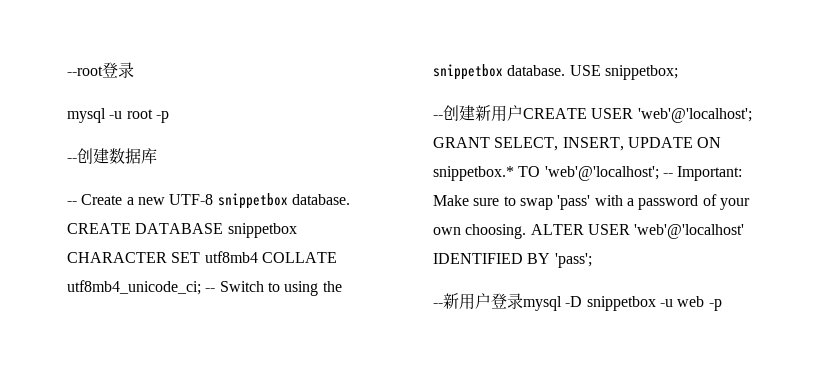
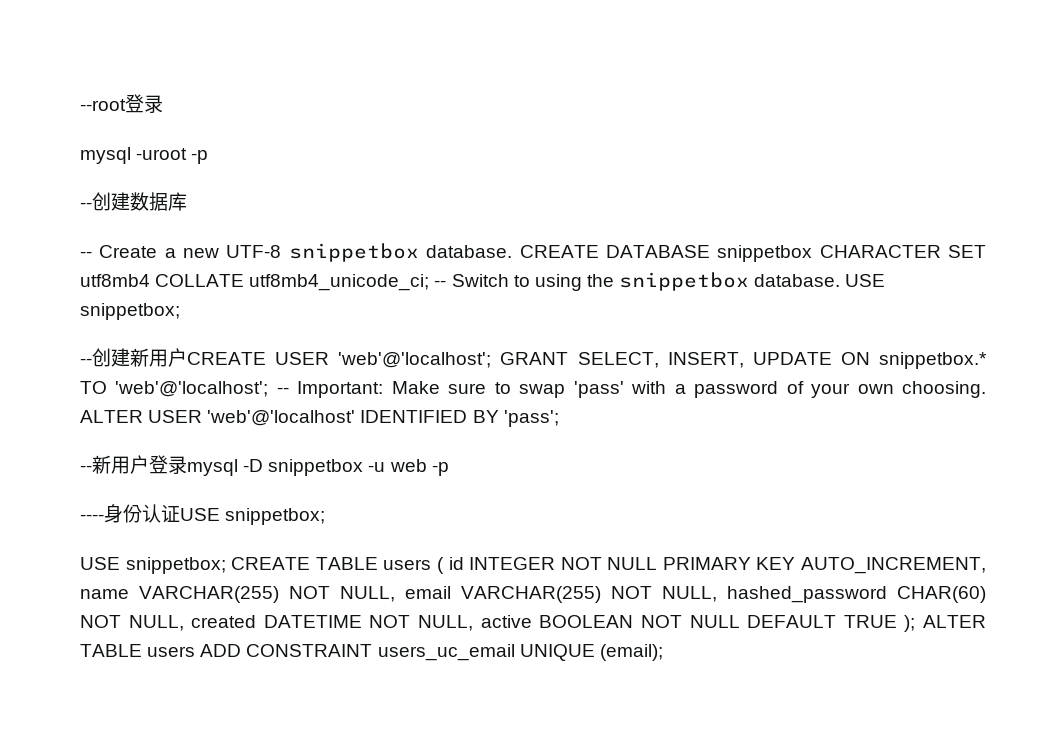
[109,109,153,119] -u root -> [136,148,188,160] -uroot
(722, 305) none -> [80,504,326,525] [80,557,986,574] [80,586,986,603] [80,615,986,632] [80,644,663,661] // ----身份认证USE snippetbox; // USE snippetbox; CREATE TABLE users ( id INTEGER NOT NULL PRIMARY KEY AUTO_INCREMENT, name VARCHAR(255) NOT NULL, email VARCHAR(255) NOT NULL, hashed_password CHAR(60) NOT NULL, created DATETIME NOT NULL, active BOOLEAN NOT NULL DEFAULT TRUE ); ALTER TABLE users ADD CONSTRAINT users_uc_email UNIQUE (email);

